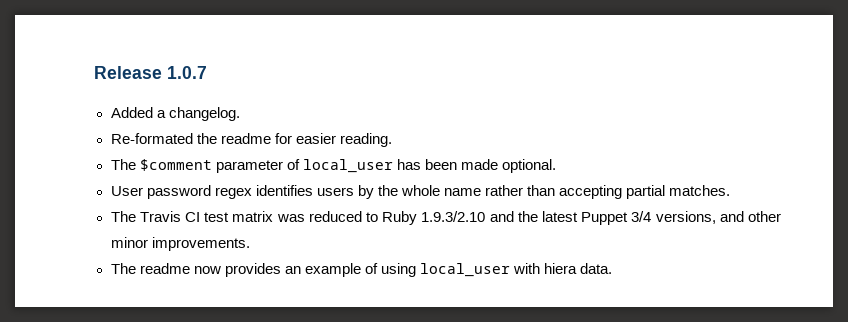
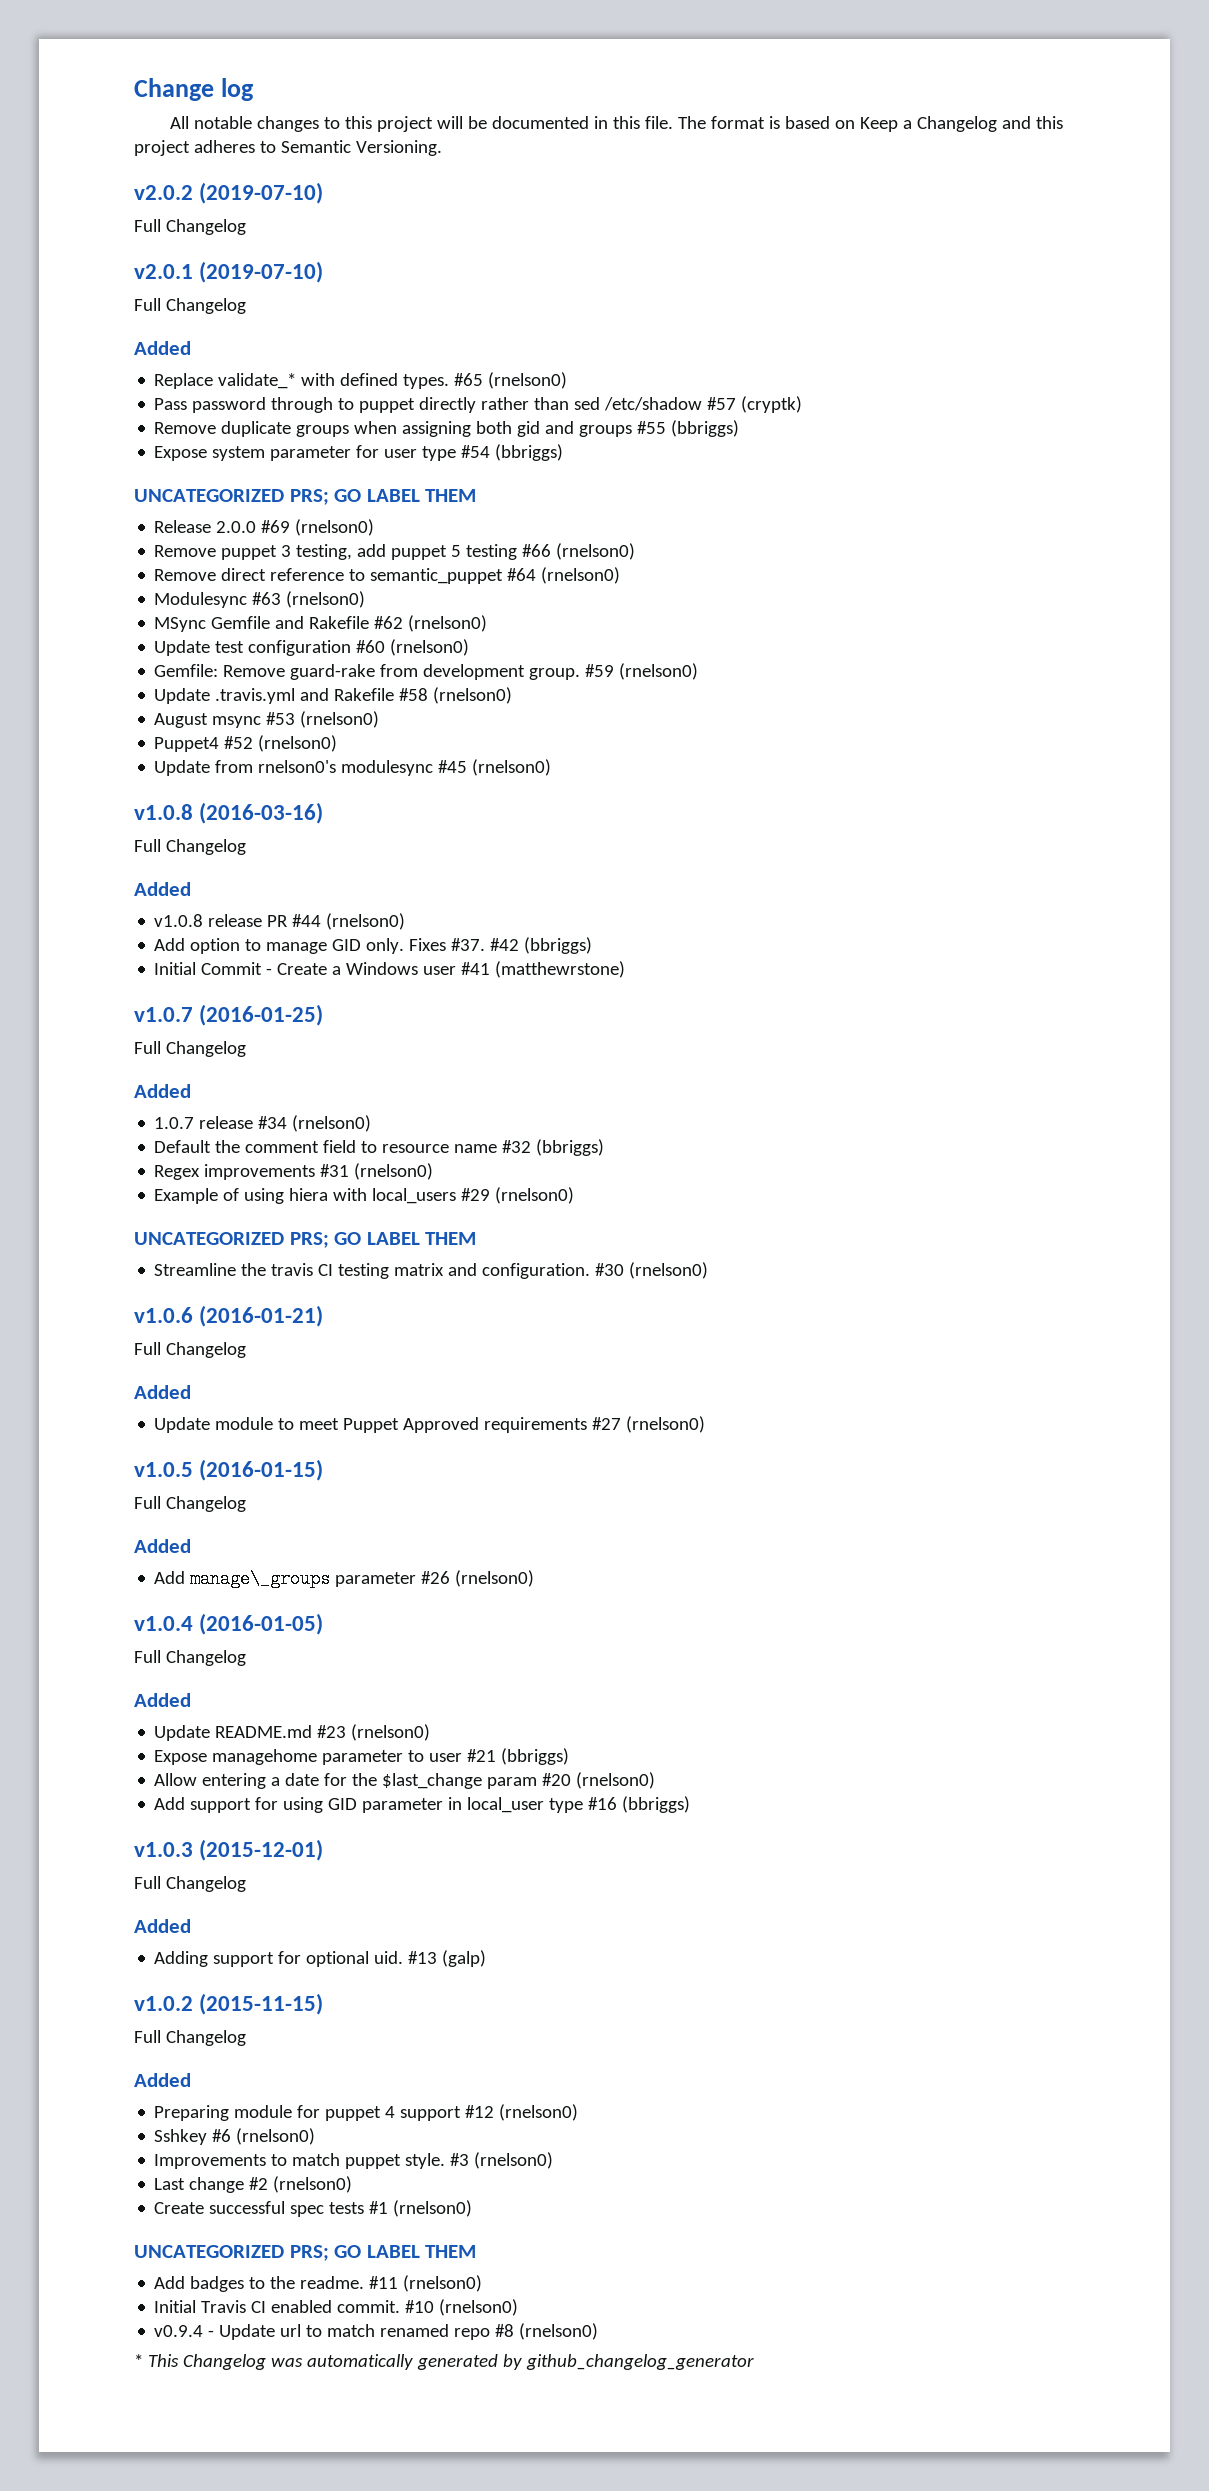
[94,66,207,79] [110,107,240,121] [110,133,392,147] [110,159,556,173] [110,185,731,199] [110,211,781,225] [110,237,250,251] [110,263,613,277] Release 1.0.7 // Added a changelog. // Re-formated the readme for easier reading. // The $comment parameter of local_user has been made optional. // User password regex identifies users by the whole name rather than accepting partial matches. // The Travis CI test matrix was reduced to Ruby 1.9.3/2.10 and the latest Puppet 3/4 versions, and other minor improvements. // The readme now provides an example of using local_user with hiera data. -> [134,78,255,101] [170,116,1064,132] [134,140,442,156] [134,182,324,204] [134,219,246,235] [134,261,324,283] [134,298,246,314] [134,341,191,355] [154,372,568,389] [154,396,803,413] [154,420,740,437] [154,444,564,461] [134,489,477,505] [154,519,375,536] [154,543,636,560] [154,567,621,584] [154,591,366,608] [154,615,488,632] [154,639,470,656] [154,663,699,680] [154,687,513,704] [154,711,380,728] [154,735,338,752] [154,759,552,776] [134,802,324,824] [134,839,246,855] [134,882,191,896] [154,913,406,930] [154,937,593,954] [154,961,626,978] [134,1004,324,1026] [134,1041,246,1057] [134,1084,191,1098] [154,1115,372,1132] [154,1139,605,1156] [154,1163,434,1180] [154,1187,575,1204] [134,1232,477,1248] [154,1262,709,1279] [134,1305,324,1327] [134,1342,246,1358] [134,1385,191,1399] [154,1416,706,1433] [134,1459,324,1481] [134,1496,246,1512] [134,1539,191,1553] [154,1570,535,1588] [134,1613,324,1635] [134,1650,246,1666] [134,1693,191,1707] [154,1724,431,1741] [154,1748,570,1765] [154,1772,656,1789] [154,1796,691,1813] [134,1839,324,1861] [134,1876,246,1892] [134,1919,191,1933] [154,1950,487,1967] [134,1993,324,2015] [134,2030,246,2046] [134,2073,191,2087] [154,2104,579,2121] [154,2128,316,2145] [154,2152,554,2169] [154,2176,353,2193] [154,2200,473,2217] [134,2245,477,2261] [154,2275,483,2292] [154,2299,519,2316] [154,2323,599,2340] [134,2354,754,2370] Change log // All notable changes to this project will be documented in this file. The format is based on Keep a Changelog and this project adheres to Semantic Versioning. // v2.0.2 (2019-07-10) // Full Changelog // v2.0.1 (2019-07-10) // Full Changelog // Added // Replace validate_* with defined types. #65 (rnelson0) // Pass password through to puppet directly rather than sed /etc/shadow #57 (cryptk) // Remove duplicate groups when assigning both gid and groups #55 (bbriggs) // Expose system parameter for user type #54 (bbriggs) // UNCATEGORIZED PRS; GO LABEL THEM // Release 2.0.0 #69 (rnelson0) // Remove puppet 3 testing, add puppet 5 testing #66 (rnelson0) // Remove direct reference to semantic_puppet #64 (rnelson0) // Modulesync #63 (rnelson0) // MSync Gemfile and Rakefile #62 (rnelson0) // Update test configuration #60 (rnelson0) // Gemfile: Remove guard-rake from development group. #59 (rnelson0) // Update .travis.yml and Rakefile #58 (rnelson0) // August msync #53 (rnelson0) // Puppet4 #52 (rnelson0) // Update from rnelson0's modulesync #45 (rnelson0) // v1.0.8 (2016-03-16) // Full Changelog // Added // v1.0.8 release PR #44 (rnelson0) // Add option to manage GID only. Fixes #37. #42 (bbriggs) // Initial Commit - Create a Windows user #41 (matthewrstone) // v1.0.7 (2016-01-25) // Full Changelog // Added // 1.0.7 release #34 (rnelson0) // Default the comment field to resource name #32 (bbriggs) // Regex improvements #31 (rnelson0) // Example of using hiera with local_users #29 (rnelson0) // UNCATEGORIZED PRS; GO LABEL THEM // Streamline the travis CI testing matrix and configuration. #30 (rnelson0) // v1.0.6 (2016-01-21) // Full Changelog // Added // Update module to meet Puppet Approved requirements #27 (rnelson0) // v1.0.5 (2016-01-15) // Full Changelog // Added // Add manage\_groups parameter #26 (rnelson0) // v1.0.4 (2016-01-05) // Full Changelog // Added // Update README.md #23 (rnelson0) // Expose managehome parameter to user #21 (bbriggs) // Allow entering a date for the $last_change param #20 (rnelson0) // Add support for using GID parameter in local_user type #16 (bbriggs) // v1.0.3 (2015-12-01) // Full Changelog // Added // Adding support for optional uid. #13 (galp) // v1.0.2 (2015-11-15) // Full Changelog // Added // Preparing module for puppet 4 support #12 (rnelson0) // Sshkey #6 (rnelson0) // Improvements to match puppet style. #3 (rnelson0) // Last change #2 (rnelson0) // Create successful spec tests #1 (rnelson0) // UNCATEGORIZED PRS; GO LABEL THEM // Add badges to the readme. #11 (rnelson0) // Initial Travis CI enabled commit. #10 (rnelson0) // v0.9.4 - Update url to match renamed repo #8 (rnelson0) // * This Changelog was automatically generated by github_changelog_generator

